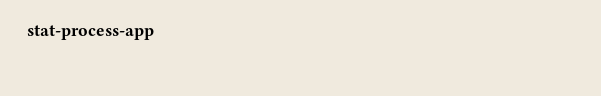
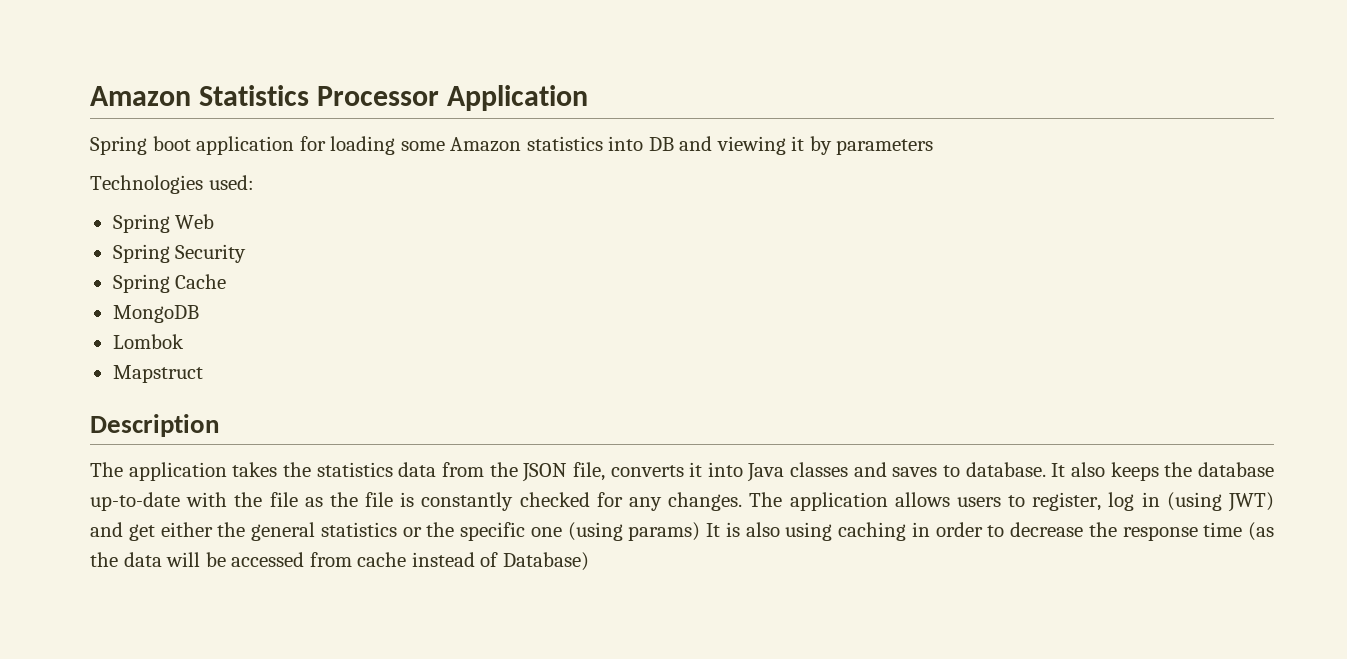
[27,25,154,40] stat-process-app -> [90,85,589,111] [90,136,934,155] [90,175,254,194] [112,214,215,233] [112,244,247,263] [112,274,227,293] [112,305,199,323] [112,334,184,349] [112,365,203,383] [90,414,219,437] [90,462,1275,482] [90,492,1274,512] [90,522,1274,541] [90,552,589,571] Amazon Statistics Processor Application // Spring boot application for loading some Amazon statistics into DB and viewing it by parameters // Technologies used: // Spring Web // Spring Security // Spring Cache // MongoDB // Lombok // Mapstruct // Description // The application takes the statistics data from the JSON file, converts it into Java classes and saves to database. It also keeps the database up-to-date with the file as the file is constantly checked for any changes. The application allows users to register, log in (using JWT) and get either the general statistics or the specific one (using params) It is also using caching in order to decrease the response time (as the data will be accessed from cache instead of Database)

